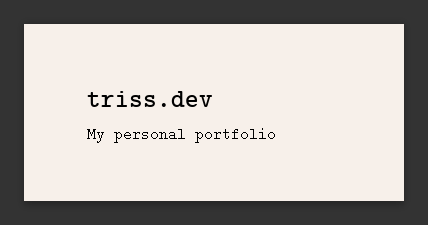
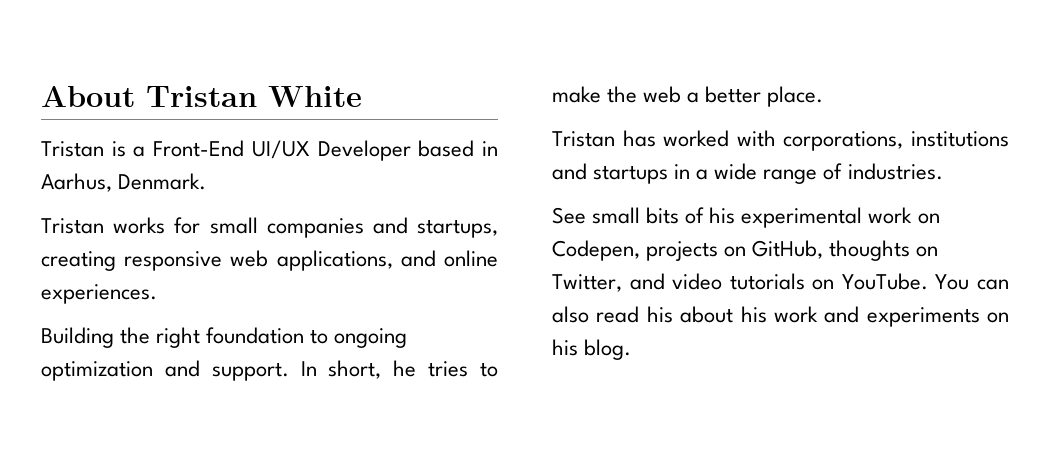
[87,91,213,107] [87,127,276,143] triss.dev // My personal portfolio -> [41,86,362,107] [41,140,498,161] [41,173,207,192] [41,217,498,238] [41,250,498,271] [41,284,157,304] [41,327,408,348] [41,360,498,381] [552,86,824,107] [552,130,1009,151] [552,163,943,184] [552,207,940,228] [552,240,939,261] [552,273,1009,292] [552,306,1009,327] [552,339,632,360] About Tristan White // Tristan is a Front-End UI/UX Developer based in Aarhus, Denmark. // Tristan works for small companies and startups, creating responsive web applications, and online experiences. // Building the right foundation to ongoing optimization and support. In short, he tries to make the web a better place. // Tristan has worked with corporations, institutions and startups in a wide range of industries. // See small bits of his experimental work on Codepen, projects on GitHub, thoughts on Twitter, and video tutorials on YouTube. You can also read his about his work and experiments on his blog.

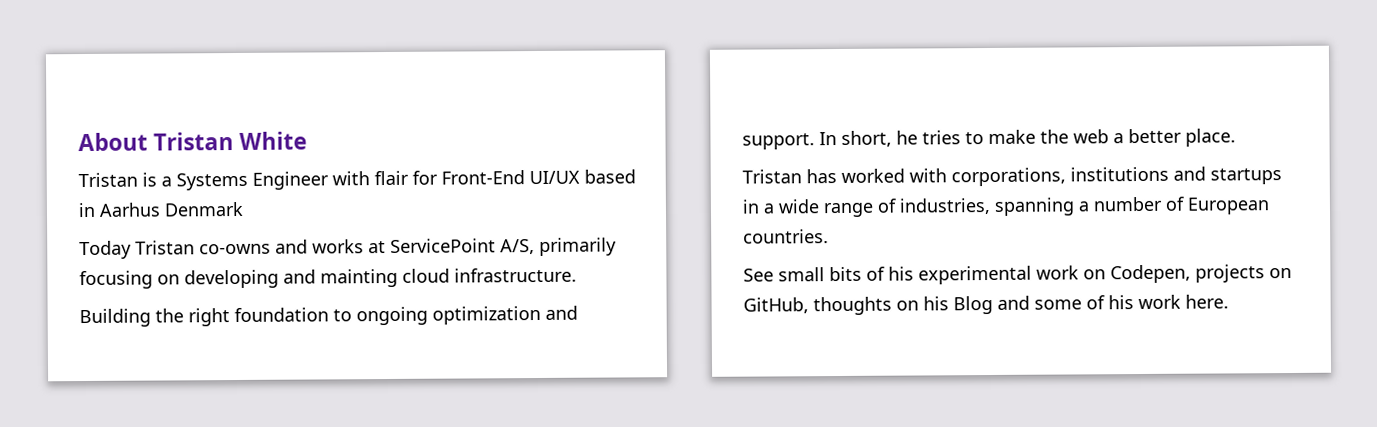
(146, 151) none -> [176,170,438,191] Systems Engineer with flair for
[317,140,411,161] Developer -> (580, 177) none
[41,173,207,192] [41,217,498,238] [41,250,498,271] [41,284,157,304] Aarhus, Denmark. // Tristan works for small companies and startups, creating responsive web applications, and online experiences. -> [99,201,244,217] [79,237,617,260] [79,267,577,290] Aarhus Denmark // Today Tristan co-owns and works at ServicePoint A/S, primarily focusing on developing and mainting cloud infrastructure.
[847,163,943,180] industries. -> [899,196,1270,216] [743,229,829,244] industries, spanning a number of European countries.
[552,273,1009,292] [552,306,1009,327] [552,339,632,360] Twitter, and video tutorials on YouTube. You can also read his about his work and experiments on his blog. -> [923,294,1229,315] his Blog and some of his work here.

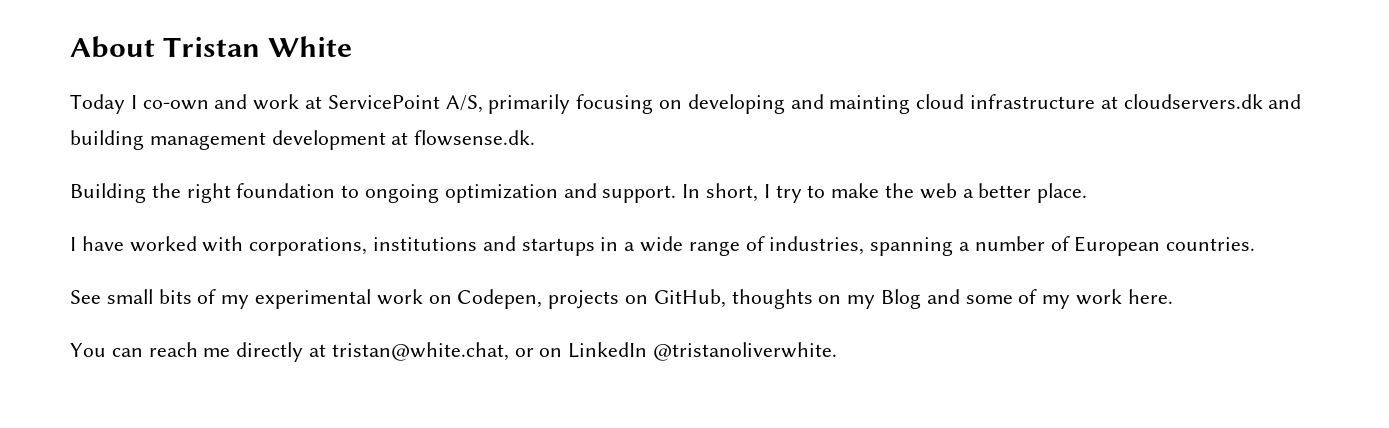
[78,169,636,191] [78,201,244,218] [79,239,364,260] Tristan is a Systems Engineer with flair for Front-End UI/UX based in Aarhus Denmark // Today Tristan co-owns and works -> [70,94,300,114] Today I co-own and work
[454,267,577,283] infrastructure. -> [970,94,1302,109] [70,130,536,150] infrastructure at cloudservers.dk and building management development at flowsense.dk.
[896,130,961,145] he tries -> [763,184,802,203] I try
[742,169,837,184] Tristan has -> [70,236,124,251] I have
[888,266,914,281] his -> [221,295,250,309] my
[923,296,949,311] his -> [847,295,876,309] my
[1108,295,1134,310] his -> [1042,295,1071,309] my
(1229, 301) none -> [70,342,838,362] // You can reach me directly at tristan@white.chat, or on LinkedIn @tristanoliverwhite.

